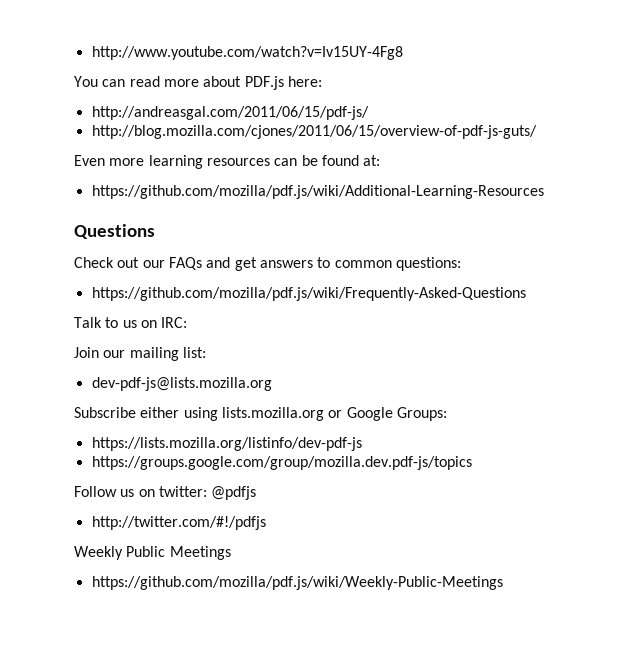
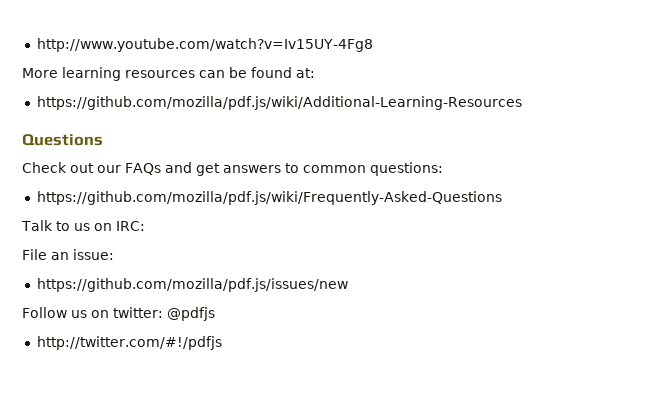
[74,76,322,90] [91,106,369,120] [91,125,537,139] [74,155,145,166] You can read more about PDF.js here: // http://andreasgal.com/2011/06/15/pdf-js/ // http://blog.mozilla.com/cjones/2011/06/15/overview-of-pdf-js-guts/ // Even more -> [22,68,58,78] More
[74,347,206,361] [91,377,272,391] [74,407,447,421] [91,437,362,451] [91,456,472,470] Join our mailing list: // dev-pdf-js@lists.mozilla.org // Subscribe either using lists.mozilla.org or Google Groups: // https://lists.mozilla.org/listinfo/dev-pdf-js // https://groups.google.com/group/mozilla.dev.pdf-js/topics -> [22,249,114,260] [36,278,348,292] File an issue: // https://github.com/mozilla/pdf.js/issues/new
[74,546,231,560] [91,576,503,590] // Weekly Public Meetings // https://github.com/mozilla/pdf.js/wiki/Weekly-Public-Meetings -> (222, 343) none

